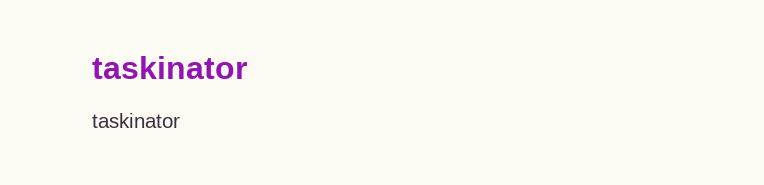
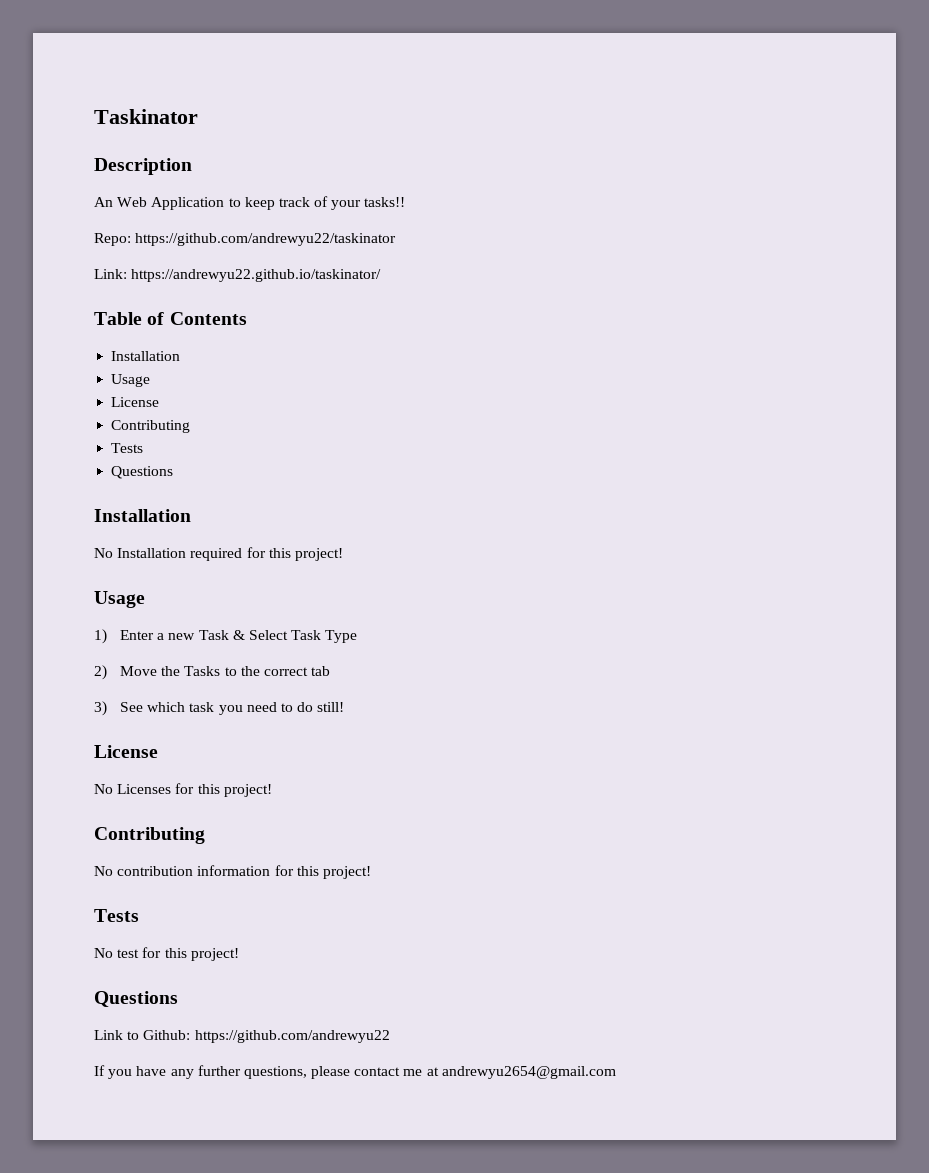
[92,56,247,79] [92,113,180,128] taskinator // taskinator -> [94,109,198,124] [94,158,192,175] [94,196,406,210] [94,233,397,246] [94,269,382,282] [94,312,247,325] [111,351,181,361] [111,374,151,387] [111,397,160,407] [111,420,191,433] [111,443,144,453] [111,466,174,479] [94,509,191,522] [94,547,343,561] [94,591,145,608] [94,629,358,644] [94,665,331,680] [94,701,345,716] [94,745,158,758] [94,783,272,797] [94,827,205,844] [94,865,371,879] [94,909,139,922] [94,947,239,961] [94,991,178,1007] [94,1030,390,1043] [94,1065,616,1079] Taskinator // Description // An Web Application to keep track of your tasks!! // Repo: https://github.com/andrewyu22/taskinator // Link: https://andrewyu22.github.io/taskinator/ // Table of Contents // Installation // Usage // License // Contributing // Tests // Questions // Installation // No Installation required for this project! // Usage // 1) Enter a new Task & Select Task Type // 2) Move the Tasks to the correct tab // 3) See which task you need to do still! // License // No Licenses for this project! // Contributing // No contribution information for this project! // Tests // No test for this project! // Questions // Link to Github: https://github.com/andrewyu22 // If you have any further questions, please contact me at andrewyu2654@gmail.com

